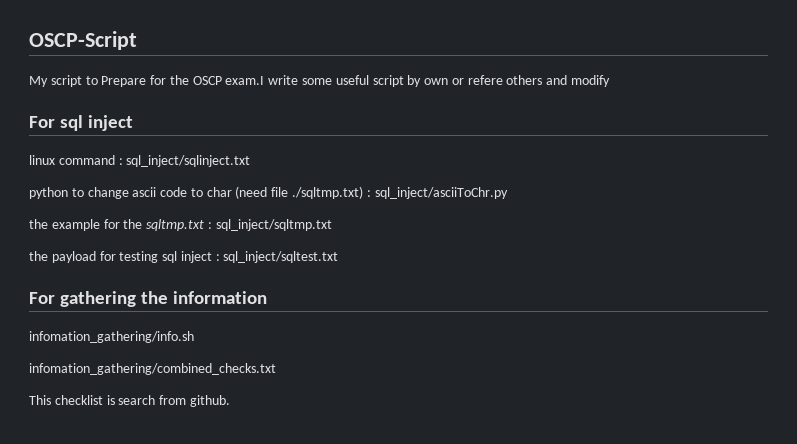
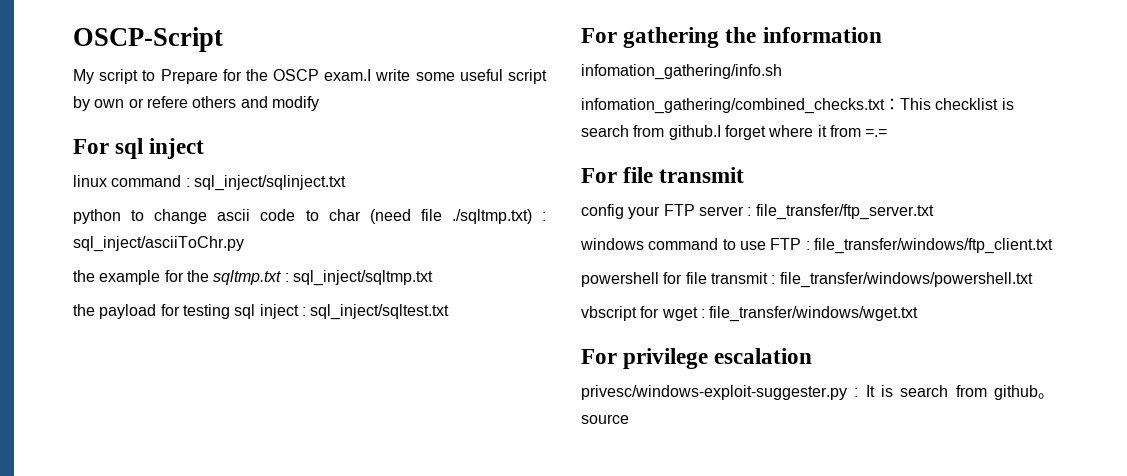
(276, 369) // -> [884,98,900,110] ：
[189,395,230,407] github. -> [668,125,888,140] [581,167,745,183] [581,204,934,220] [580,238,1053,254] [581,272,1033,288] [581,306,919,322] [581,348,813,369] [581,385,1054,400] [581,414,629,424] github.I forget where it from =.= // For file transmit // config your FTP server : file_transfer/ftp_server.txt // windows command to use FTP : file_transfer/windows/ftp_client.txt // powershell for file transmit : file_transfer/windows/powershell.txt // vbscript for wget : file_transfer/windows/wget.txt // For privilege escalation // privesc/windows-exploit-suggester.py : It is search from github。source

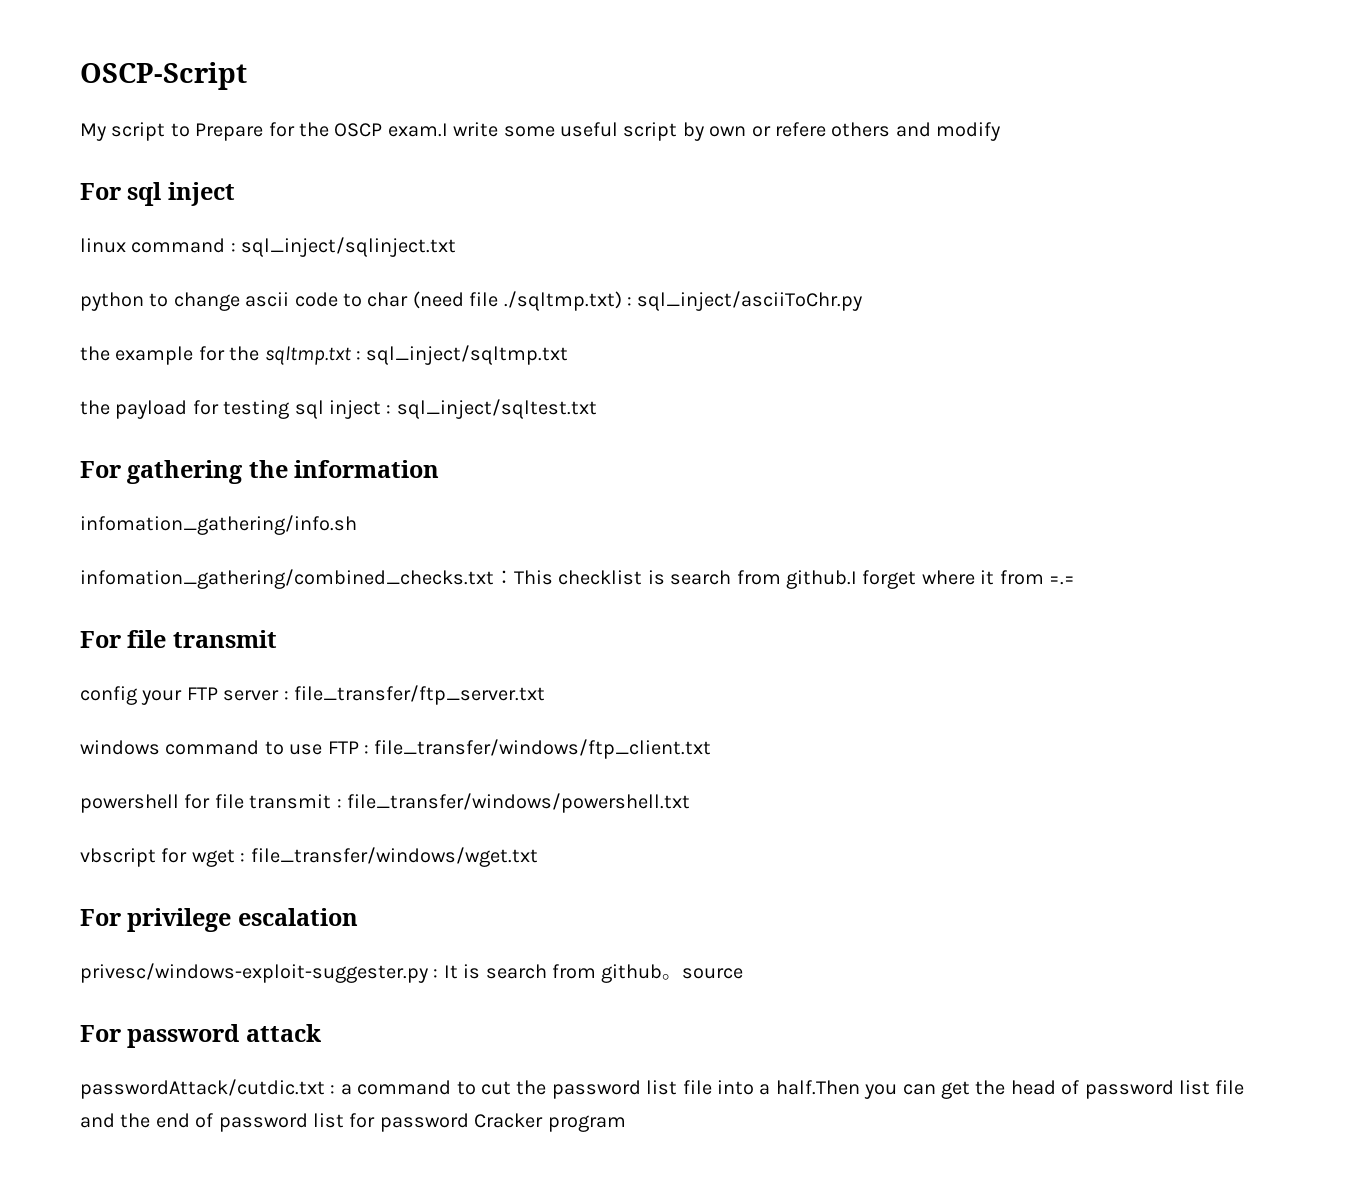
(629, 419) none -> [80,1024,321,1048] [80,1079,1245,1099] [80,1113,626,1132] // For password attack // passwordAttack/cutdic.txt : a command to cut the password list file into a half.Then you can get the head of password list file and the end of password list for password Cracker program

